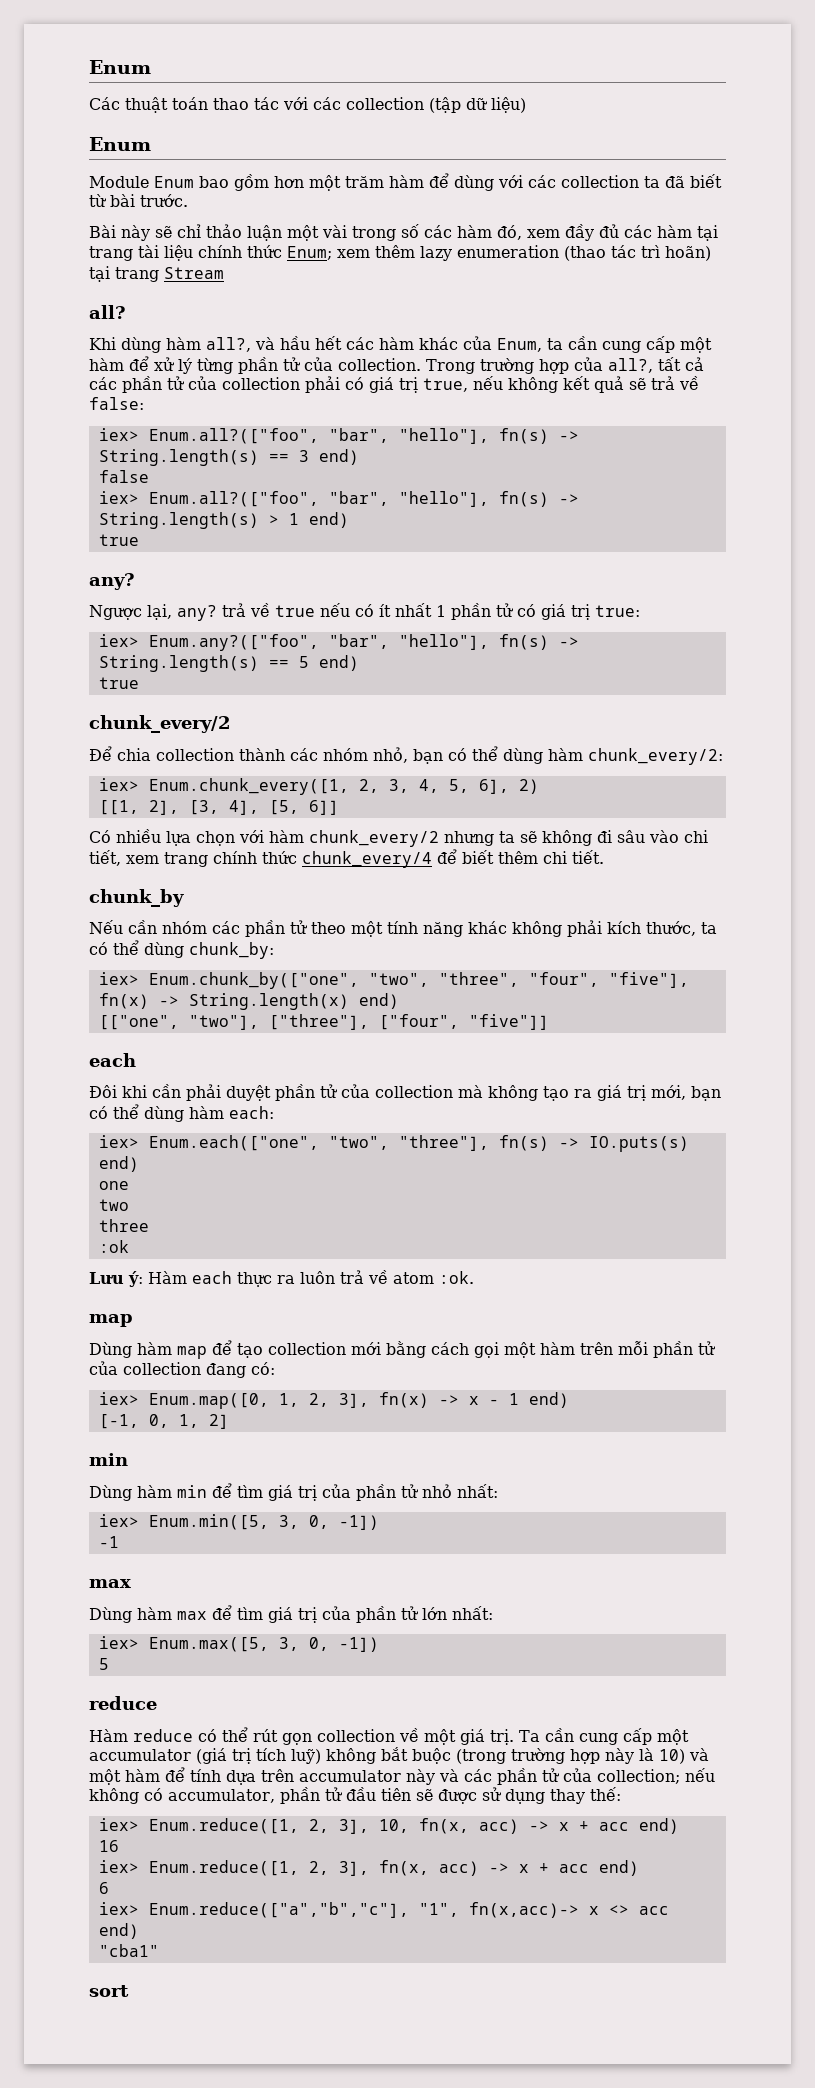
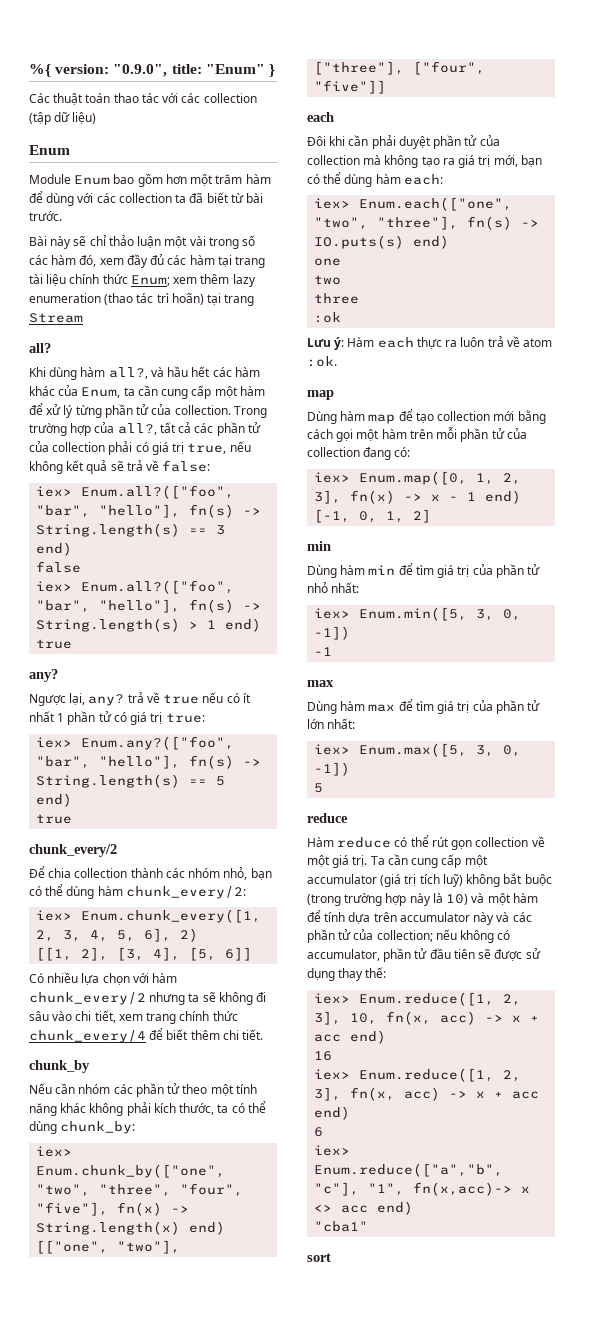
[89,60,151,74] Enum -> [29,64,275,77] %{ version: "0.9.0", title: "Enum" }

